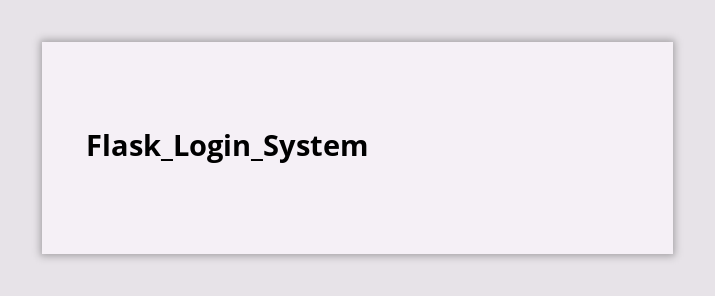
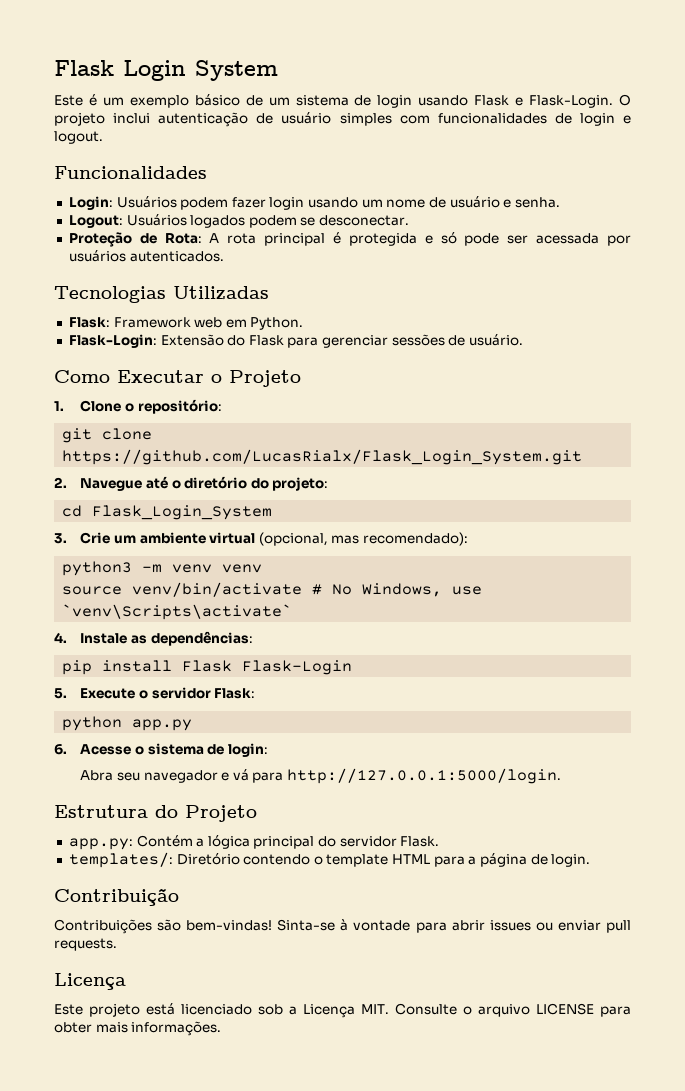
[86,134,368,163] Flask_Login_System -> [54,60,278,81] [54,94,632,108] [54,112,632,127] [54,131,103,144] [54,166,207,179] [68,196,560,210] [68,214,410,228] [68,232,632,247] [68,250,224,262] [54,286,269,303] [68,317,304,330] [68,334,524,348] [54,370,301,387] [54,399,222,414] [62,428,153,443] [62,449,583,465] [54,476,329,491] [62,505,273,520] [54,532,469,546] [62,561,263,576] [62,582,483,597] [62,604,293,620] [54,631,253,646] [62,660,353,675] [54,687,256,699] [62,716,193,731] [54,743,268,757] [80,768,562,784] [54,805,257,822] [68,835,440,850] [68,852,591,868] [54,888,179,906] [54,919,631,934] [54,938,117,951] [54,973,126,990] [54,1003,631,1018] [54,1021,222,1036] Flask Login System // Este é um exemplo básico de um sistema de login usando Flask e Flask-Login. O projeto inclui autenticação de usuário simples com funcionalidades de login e logout. // Funcionalidades // Login: Usuários podem fazer login usando um nome de usuário e senha. // Logout: Usuários logados podem se desconectar. // Proteção de Rota: A rota principal é protegida e só pode ser acessada por usuários autenticados. // Tecnologias Utilizadas // Flask: Framework web em Python. // Flask-Login: Extensão do Flask para gerenciar sessões de usuário. // Como Executar o Projeto // 1. Clone o repositório: // git clone https://github.com/LucasRialx/Flask_Login_System.git // 2. Navegue até o diretório do projeto: // cd Flask_Login_System // 3. Crie um ambiente virtual (opcional, mas recomendado): // python3 -m venv venv // source venv/bin/activate # No Windows, use `venv\Scripts\activate` // 4. Instale as dependências: // pip install Flask Flask-Login // 5. Execute o servidor Flask: // python app.py // 6. Acesse o sistema de login: // Abra seu navegador e vá para http://127.0.0.1:5000/login. // Estrutura do Projeto // app.py: Contém a lógica principal do servidor Flask. // templates/: Diretório contendo o template HTML para a página de login. // Contribuição // Contribuições são bem-vindas! Sinta-se à vontade para abrir issues ou enviar pull requests. // Licença // Este projeto está licenciado sob a Licença MIT. Consulte o arquivo LICENSE para obter mais informações.

